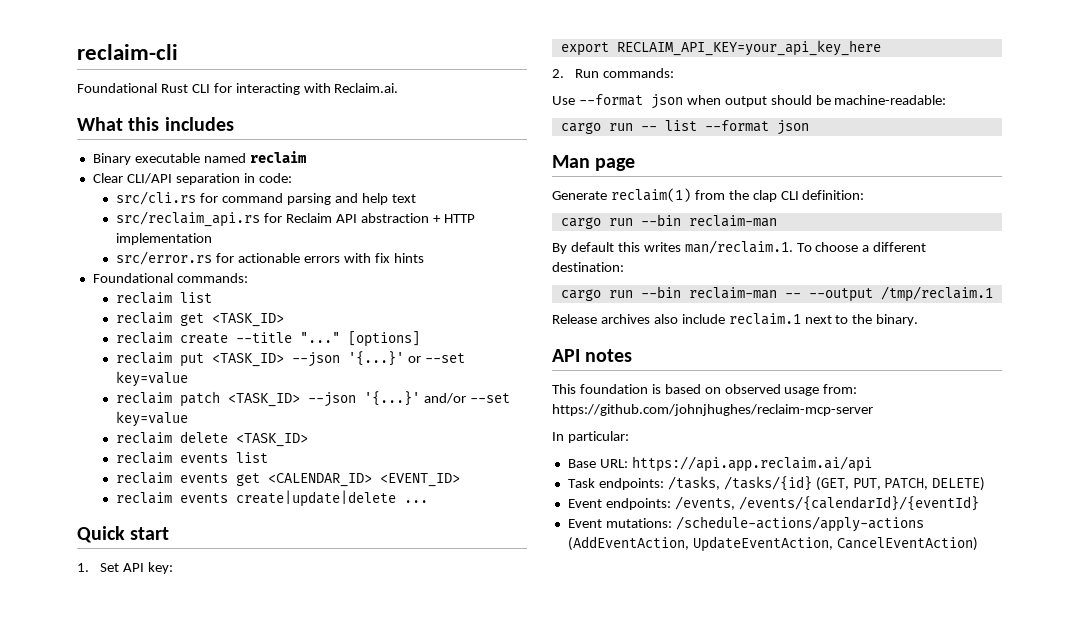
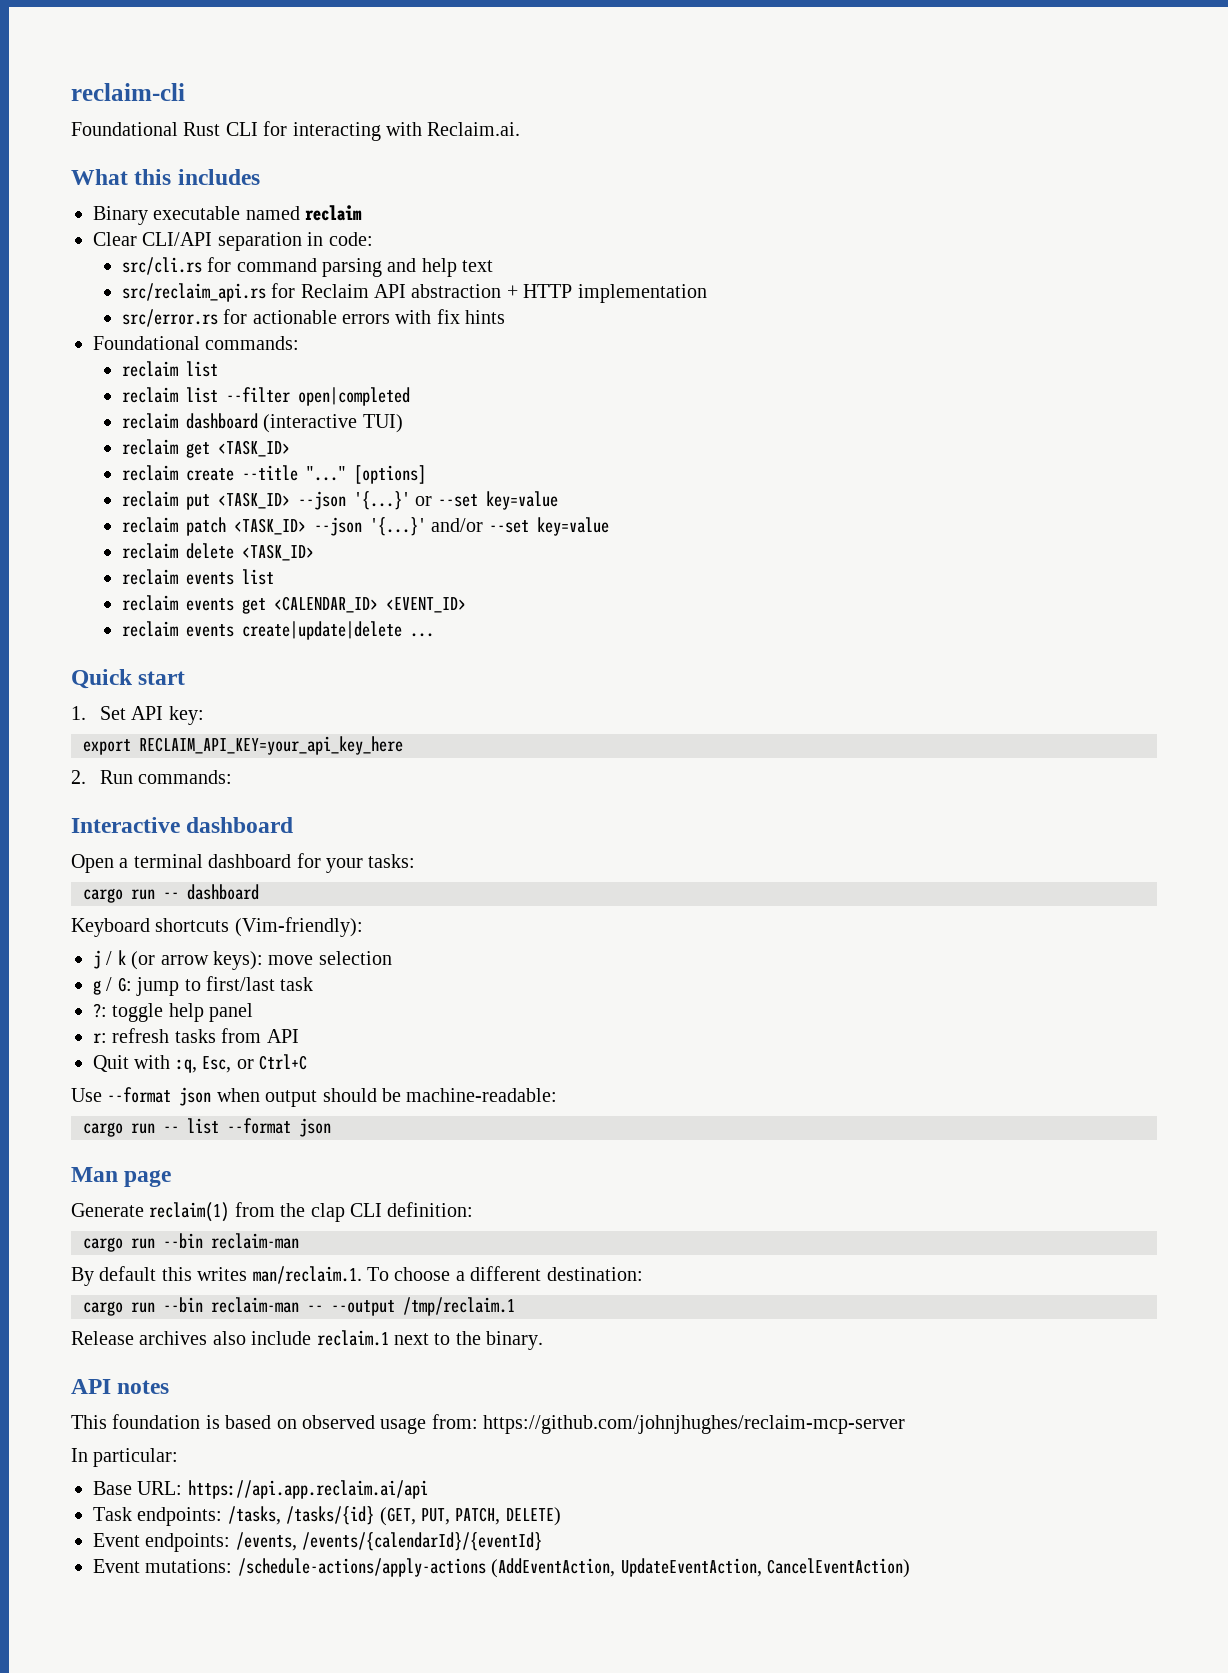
(213, 297) none -> [121,387,410,406] [121,413,403,433] // reclaim list --filter open|completed // reclaim dashboard (interactive TUI)
(675, 73) none -> [71,817,294,833] [71,853,416,873] [83,884,259,903] [71,917,363,937] [93,950,392,970] [93,976,314,996] [93,1003,254,1022] [93,1028,299,1043] [93,1054,307,1073] // Interactive dashboard // Open a terminal dashboard for your tasks: // cargo run -- dashboard // Keyboard shortcuts (Vim-friendly): // j / k (or arrow keys): move selection // g / G: jump to first/last task // ?: toggle help panel // r: refresh tasks from API // Quit with :q, Esc, or Ctrl+C

